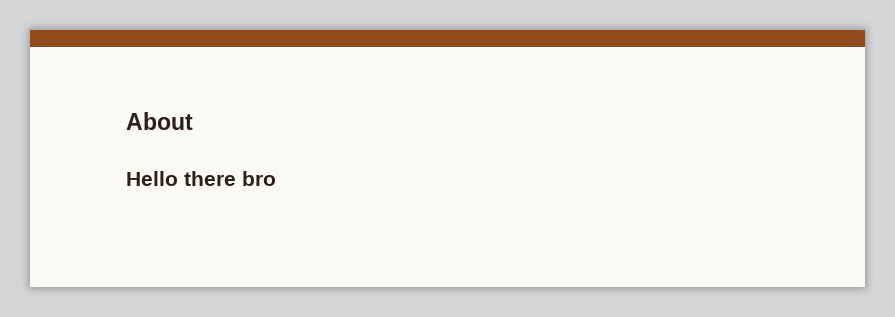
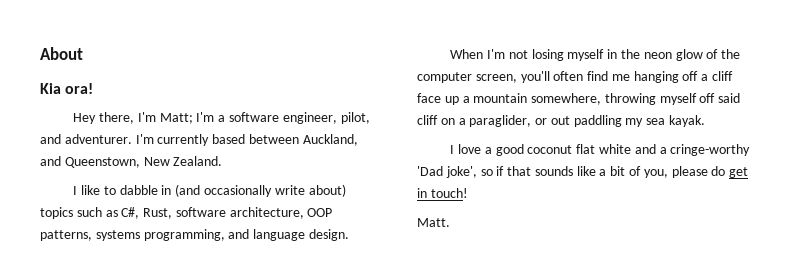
[126,171,276,186] Hello there bro -> [40,83,94,94] [73,112,370,124] [40,134,358,146] [40,156,223,168] [73,184,346,197] [40,207,333,219] [40,229,349,241] [450,49,741,61] [417,71,734,83] [417,93,741,105] [417,115,706,127] [450,144,751,156] [417,166,749,178] [417,188,468,198] [417,218,450,227] Kia ora! // Hey there, I'm Matt; I'm a software engineer, pilot, and adventurer. I'm currently based between Auckland, and Queenstown, New Zealand. // I like to dabble in (and occasionally write about) topics such as C#, Rust, software architecture, OOP patterns, systems programming, and language design. // When I'm not losing myself in the neon glow of the computer screen, you'll often find me hanging off a cliff face up a mountain somewhere, throwing myself off said cliff on a paraglider, or out paddling my sea kayak. // I love a good coconut flat white and a cringe-worthy 'Dad joke', so if that sounds like a bit of you, please do get in touch! // Matt.

